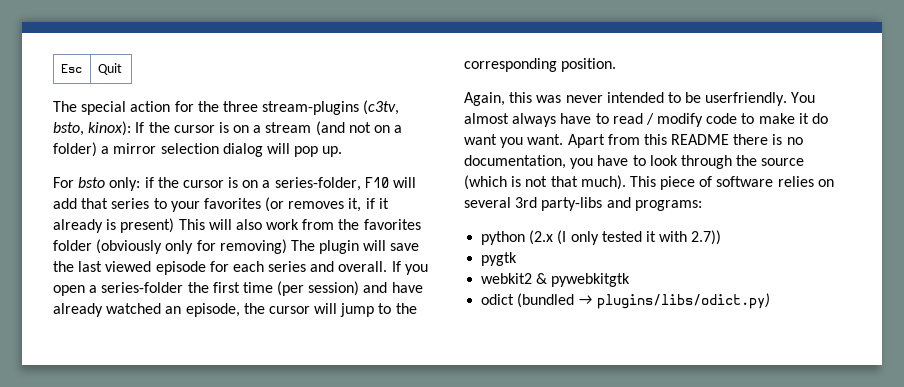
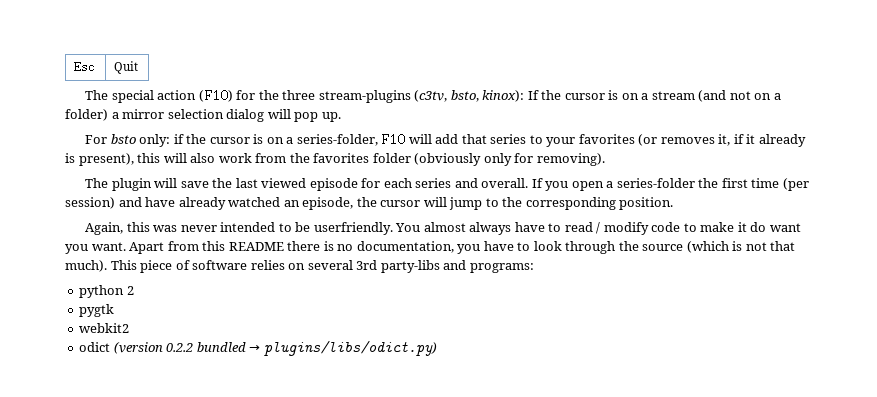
(171, 106) none -> [198,89,233,102] (F10)
[120,218,205,233] present) This -> [78,153,161,166] present), this
[219,239,287,254] removing) -> [536,153,605,166] removing). //
[529,230,722,245] (2.x (I only tested it with 2.7)) -> [126,286,134,295] 2
[536,273,631,287] & pywebkitgtk -> (130, 328) none
[517,293,575,308] (bundled -> [113,342,246,354] (version 0.2.2 bundled

